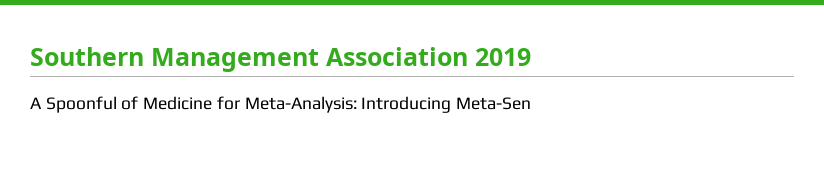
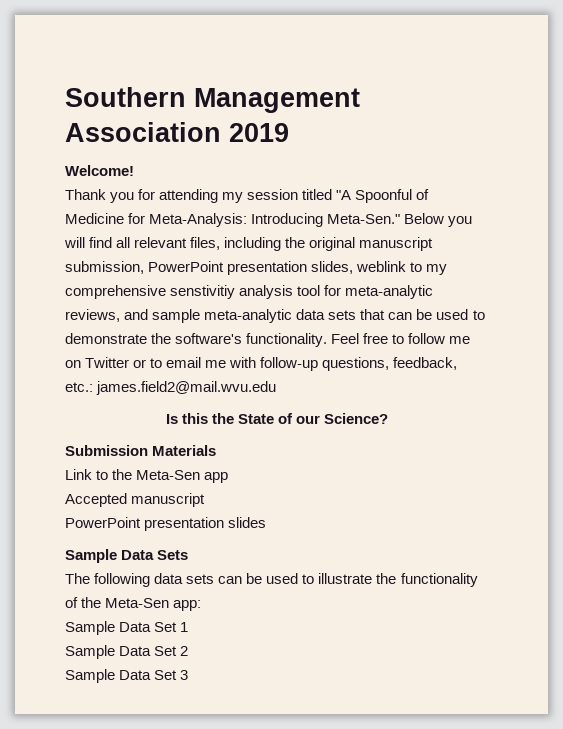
[30,97,42,109] A -> [65,165,134,176] [65,189,352,203] Welcome! // Thank you for attending my session titled "A
[456,97,532,110] Meta-Sen -> [327,213,473,227] [64,237,434,251] [65,261,448,275] [65,285,434,299] [65,309,485,323] [65,333,471,347] [65,357,458,371] [65,381,277,395] [165,413,389,424] [65,445,217,456] [65,469,229,483] [65,493,206,507] [65,517,267,531] [65,549,189,563] [65,573,478,587] [65,597,202,611] [65,621,189,635] [65,645,189,659] [65,669,189,683] Meta-Sen." Below you will find all relevant files, including the original manuscript submission, PowerPoint presentation slides, weblink to my comprehensive senstivitiy analysis tool for meta-analytic reviews, and sample meta-analytic data sets that can be used to demonstrate the software's functionality. Feel free to follow me on Twitter or to email me with follow-up questions, feedback, etc.: james.field2@mail.wvu.edu // Is this the State of our Science? // Submission Materials // Link to the Meta-Sen app // Accepted manuscript // PowerPoint presentation slides // Sample Data Sets // The following data sets can be used to illustrate the functionality of the Meta-Sen app: // Sample Data Set 1 // Sample Data Set 2 // Sample Data Set 3

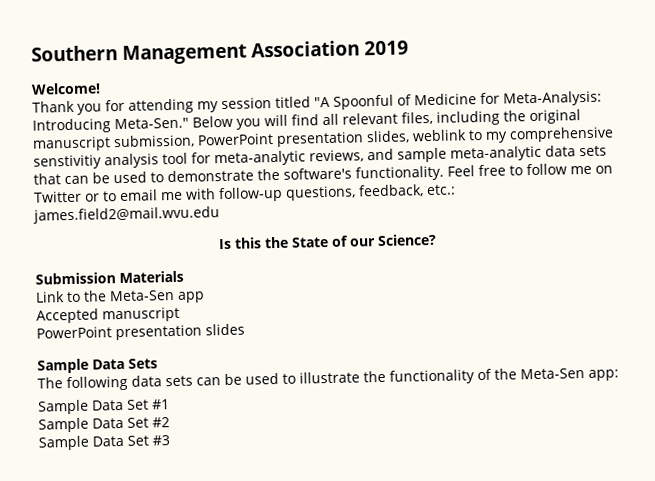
[180,622,189,632] [65,645,189,659] [65,669,189,683] 1 // Sample Data Set 2 // Sample Data Set 3 -> [152,399,170,410] [38,417,170,433] [38,435,170,451] #1 // Sample Data Set #2 // Sample Data Set #3

